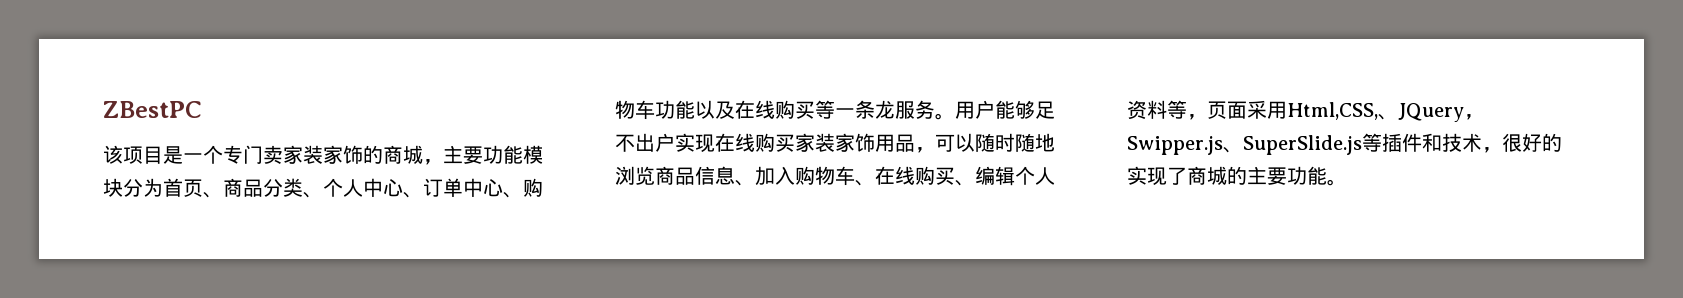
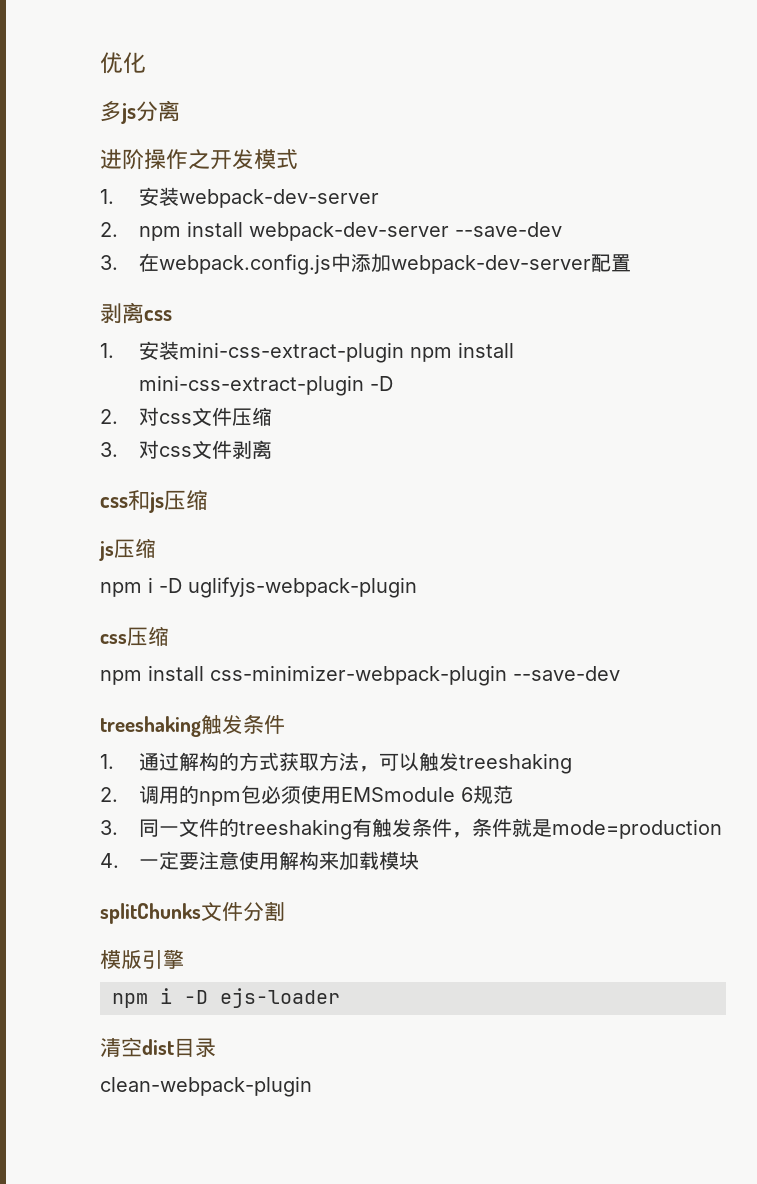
[103,101,202,118] [103,145,543,165] [103,178,543,198] [615,100,1055,120] [615,133,1055,153] [615,166,1055,186] [1127,100,1484,122] [1127,133,1562,155] [1127,166,1347,186] ZBestPC // 该项目是一个专门卖家装家饰的商城，主要功能模块分为首页、商品分类、个人中心、订单中心、购物车功能以及在线购买等一条龙服务。用户能够足不出户实现在线购买家装家饰用品，可以随时随地浏览商品信息、加入购物车、在线购买、编辑个人资料等，页面采用Html,CSS,、JQuery，Swipper.js、SuperSlide.js等插件和技术，很好的实现了商城的主要功能。 -> [100,52,146,74] [100,100,180,124] [100,149,298,170] [100,187,380,208] [100,221,563,241] [100,253,632,275] [100,302,172,324] [100,341,515,363] [139,375,394,396] [100,407,273,426] [100,440,273,459] [100,490,208,513] [99,538,156,561] [100,577,417,598] [100,626,169,646] [100,665,620,686] [100,714,285,737] [100,752,573,774] [100,785,514,806] [100,818,723,840] [100,851,420,871] [100,901,285,924] [100,949,184,969] [112,988,340,1008] [100,1037,216,1057] [100,1076,312,1097] 优化 // 多js分离 // 进阶操作之开发模式 // 1.安装webpack-dev-server // 2. npm install webpack-dev-server --save-dev // 3.在webpack.config.js中添加webpack-dev-server配置 // 剥离css // 1.安装mini-css-extract-plugin npm install mini-css-extract-plugin -D // 2.对css文件压缩 // 3.对css文件剥离 // css和js压缩 // js压缩 // npm i -D uglifyjs-webpack-plugin // css压缩 // npm install css-minimizer-webpack-plugin --save-dev // treeshaking触发条件 // 1.通过解构的方式获取方法，可以触发treeshaking // 2.调用的npm包必须使用EMSmodule 6规范 // 3.同一文件的treeshaking有触发条件，条件就是mode=production // 4.一定要注意使用解构来加载模块 // splitChunks文件分割 // 模版引擎 // npm i -D ejs-loader // 清空dist目录 // clean-webpack-plugin

